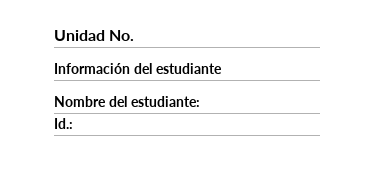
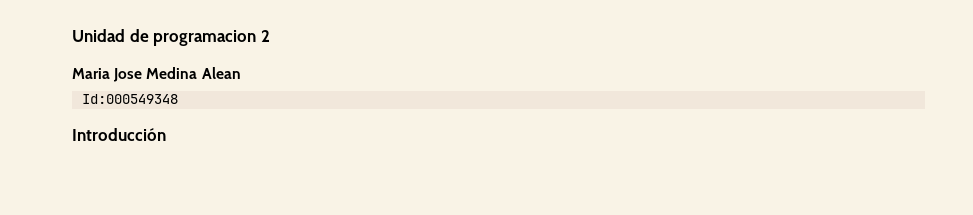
[109,30,135,41] [54,63,222,74] [54,96,200,107] [54,118,73,129] No. // Información del estudiante // Nombre del estudiante: // Id.: -> [129,29,270,46] [72,67,241,82] [81,94,178,104] [72,128,166,141] de programacion 2 // Maria Jose Medina Alean // Id:000549348 // Introducción

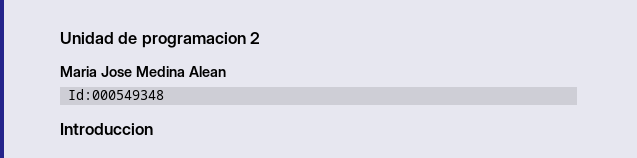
[72,128,166,141] Introducción -> [60,123,153,135] Introduccion

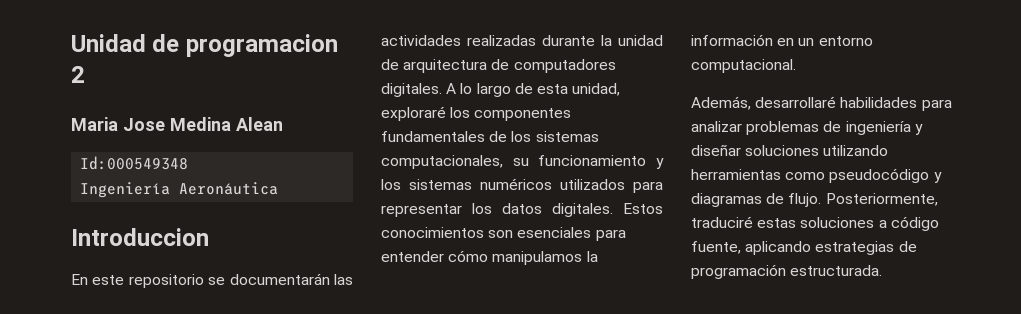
(165, 94) none -> [80,182,279,198] // Ingeniería Aeronáutica
(153, 129) none -> [71,273,353,288] [381,35,663,46] [381,59,616,73] [381,83,621,97] [381,106,572,121] [381,131,599,142] [381,155,664,169] [381,178,663,193] [381,203,663,217] [381,227,626,241] [381,250,598,265] [691,34,873,46] [691,59,796,73] [691,96,952,111] [691,121,923,135] [691,144,889,156] [691,168,942,183] [691,193,938,207] [691,216,939,231] [691,241,917,255] [691,264,883,279] // En este repositorio se documentarán las actividades realizadas durante la unidad de arquitectura de computadores digitales. A lo largo de esta unidad, exploraré los componentes fundamentales de los sistemas computacionales, su funcionamiento y los sistemas numéricos utilizados para representar los datos digitales. Estos conocimientos son esenciales para entender cómo manipulamos la información en un entorno computacional. // Además, desarrollaré habilidades para analizar problemas de ingeniería y diseñar soluciones utilizando herramientas como pseudocódigo y diagramas de flujo. Posteriormente, traduciré estas soluciones a código fuente, aplicando estrategias de programación estructurada.

